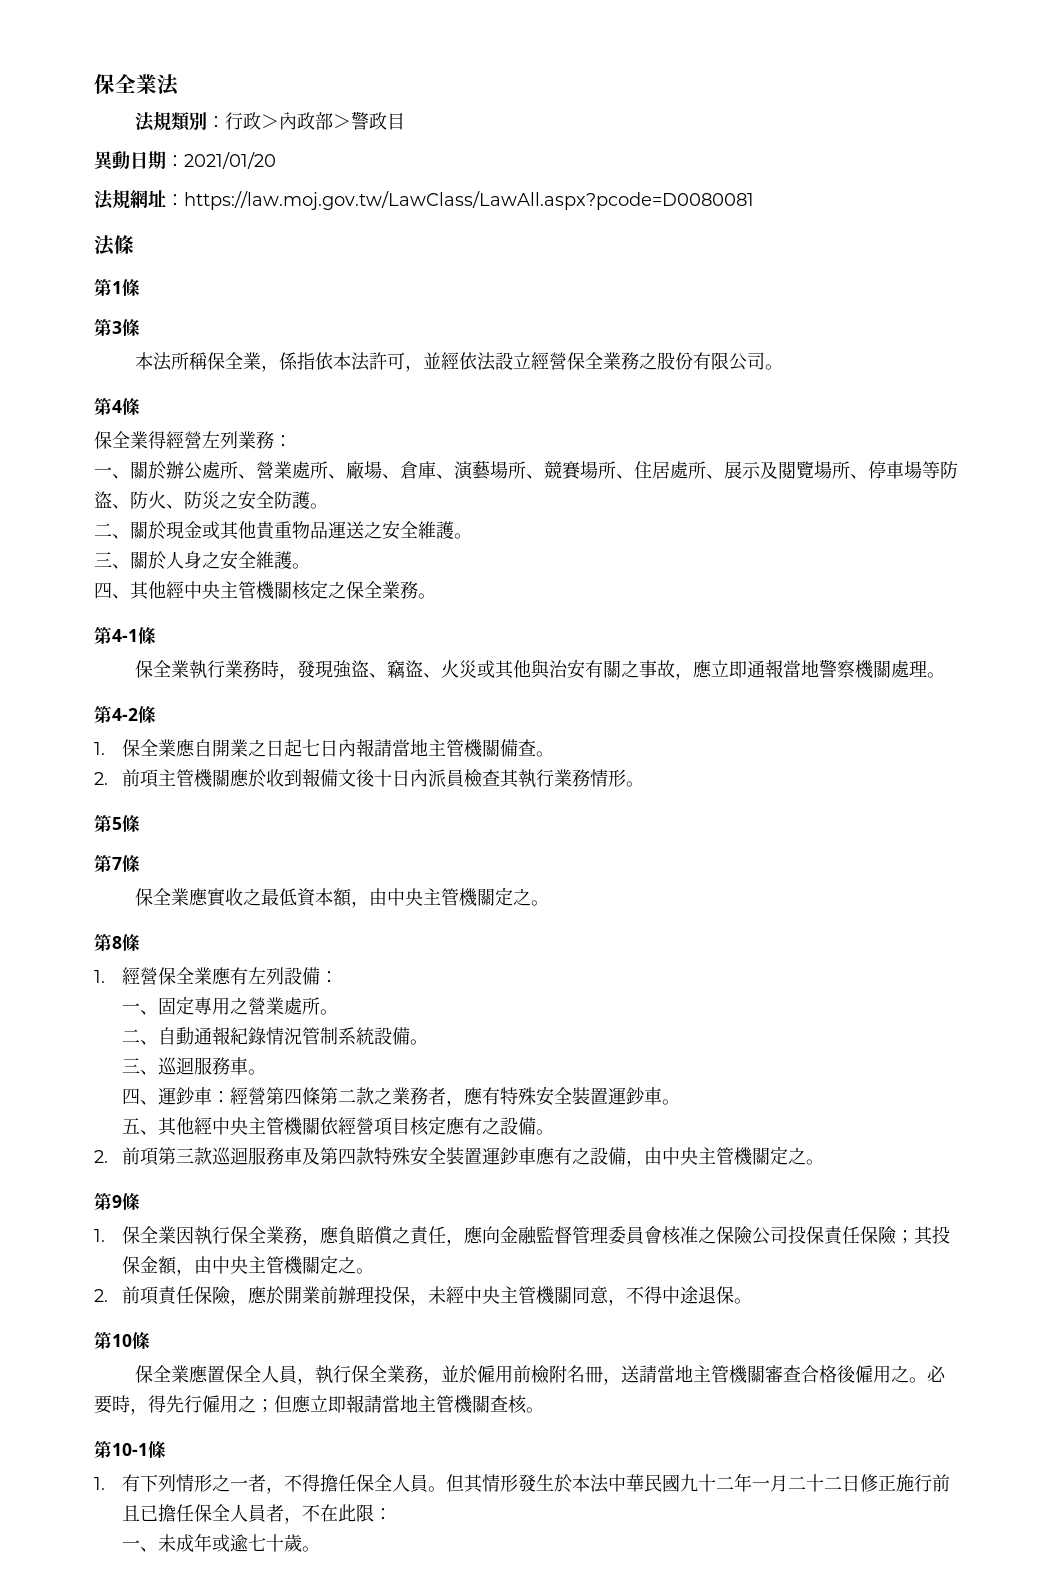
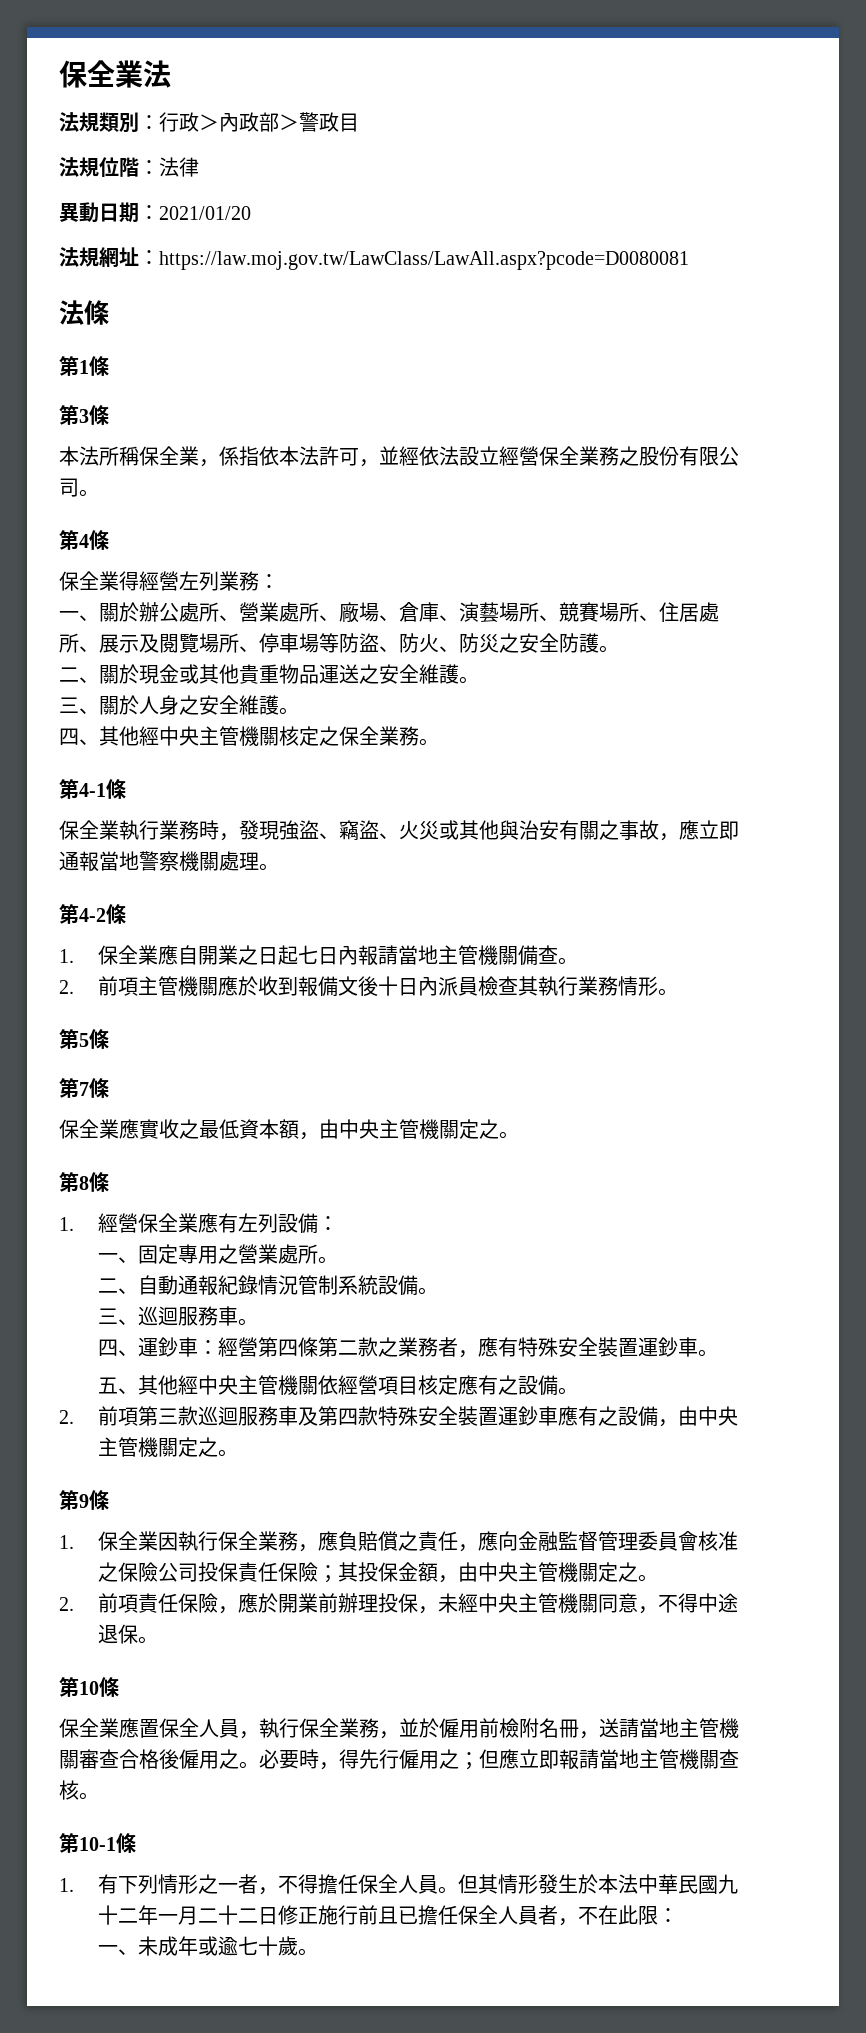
(405, 121) none -> [59,157,199,177] // 法規位階：法律

